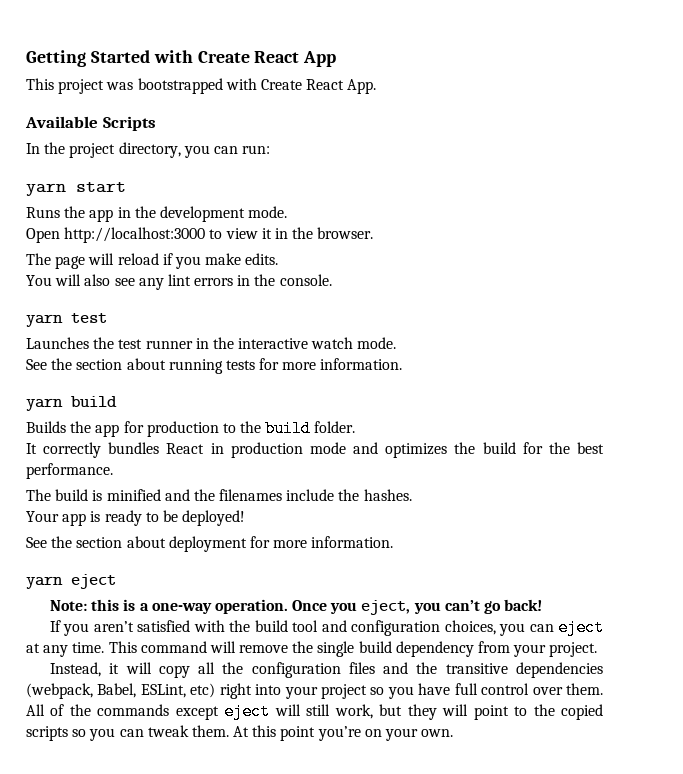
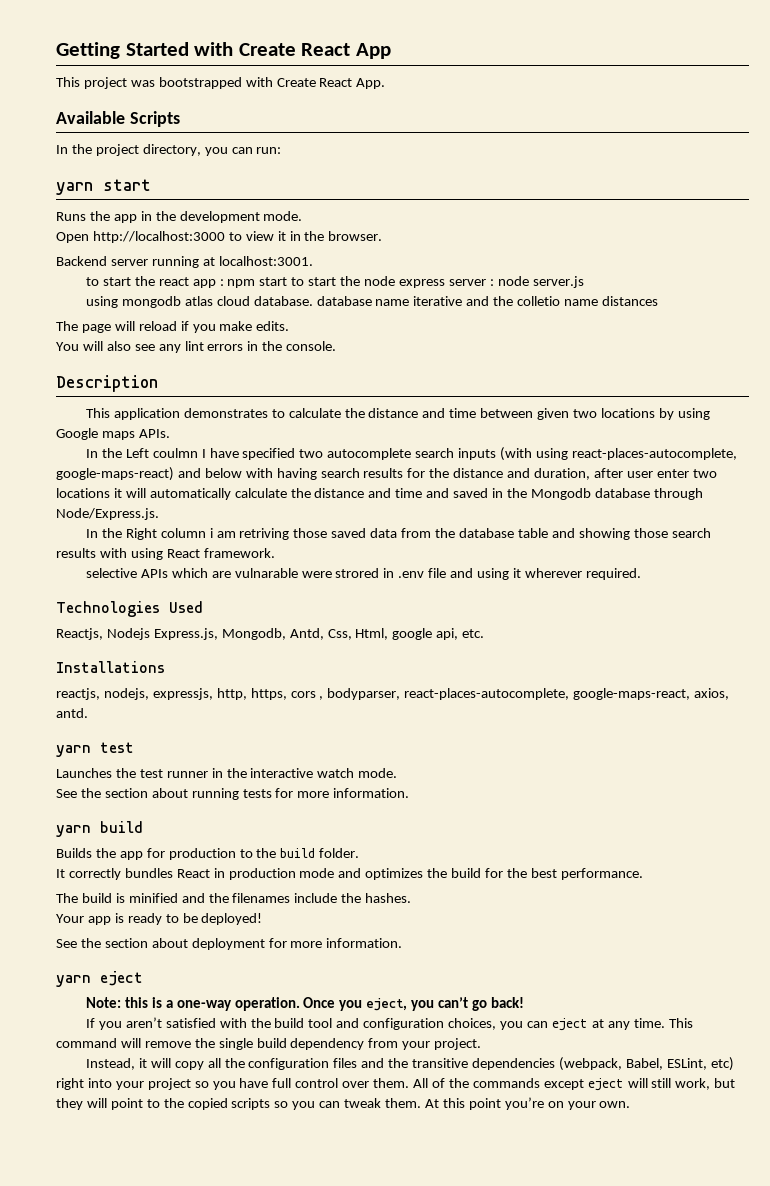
(374, 233) none -> [56,256,313,268] [85,276,584,288] [85,296,658,308] // Backend server running at localhost:3001. // to start the react app : npm start to start the node express server : node server.js // using mongodb atlas cloud database. database name iterative and the colletio name distances
(332, 280) none -> [56,375,158,392] [85,408,710,420] [56,428,170,440] [85,447,737,461] [56,467,717,481] [56,488,703,500] [56,508,159,520] [85,528,711,540] [56,548,275,560] [85,568,641,580] [56,601,203,617] [56,628,485,640] [56,661,165,673] [56,688,730,700] [56,708,88,718] // Description // This application demonstrates to calculate the distance and time between given two locations by using Google maps APIs. // In the Left coulmn I have specified two autocomplete search inputs (with using react-places-autocomplete, google-maps-react) and below with having search results for the distance and duration, after user enter two locations it will automatically calculate the distance and time and saved in the Mongodb database through Node/Express.js. // In the Right column i am retriving those saved data from the database table and showing those search results with using React framework. // selective APIs which are vulnarable were strored in .env file and using it wherever required. // Technologies Used // Reactjs, Nodejs Express.js, Mongodb, Antd, Css, Html, google api, etc. // Installations // reactjs, nodejs, expressjs, http, https, cors , bodyparser, react-places-autocomplete, google-maps-react, axios, antd.

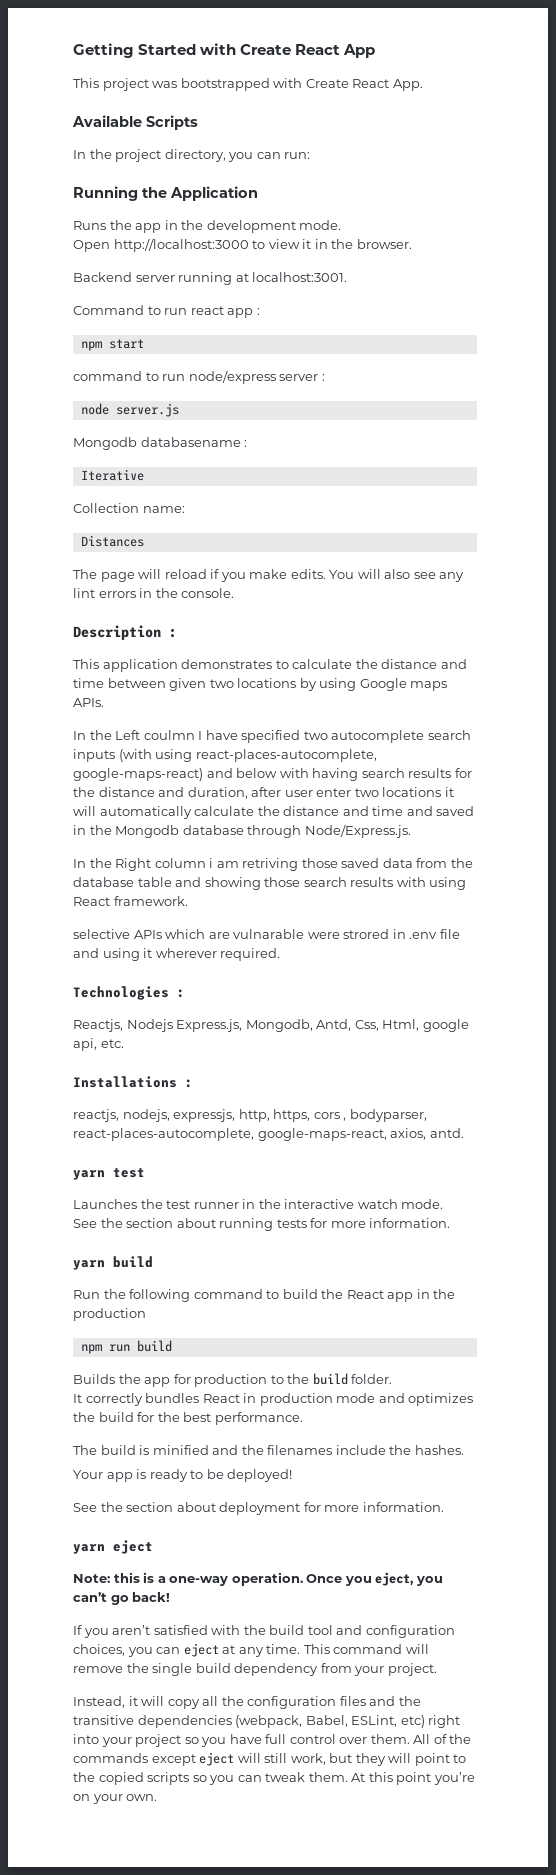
[56,179,151,195] yarn start -> [73,186,258,201] Running the Application
[85,276,155,286] to start the -> [73,305,188,315] Command to run
(224, 282) none -> (260, 311) //
[291,276,445,288] to start the node express -> [73,370,276,384] // command to run node/express
(494, 282) none -> (325, 377) //
[85,296,658,308] using mongodb atlas cloud database. database name iterative and the colletio name distances -> [73,437,248,450] [80,469,144,481] [73,503,185,513] [80,535,144,547] Mongodb databasename : // Iterative // Collection name: // Distances
(290, 326) // -> (326, 574) none
(158, 383) none -> [169,628,177,638] :
[169,601,203,613] Used -> [177,989,185,998] :
(165, 667) none -> [185,1079,193,1088] :
(143, 827) none -> [73,1289,456,1302] [73,1308,146,1321] [80,1340,172,1354] // Run the following command to build the React app in the production // npm run build

